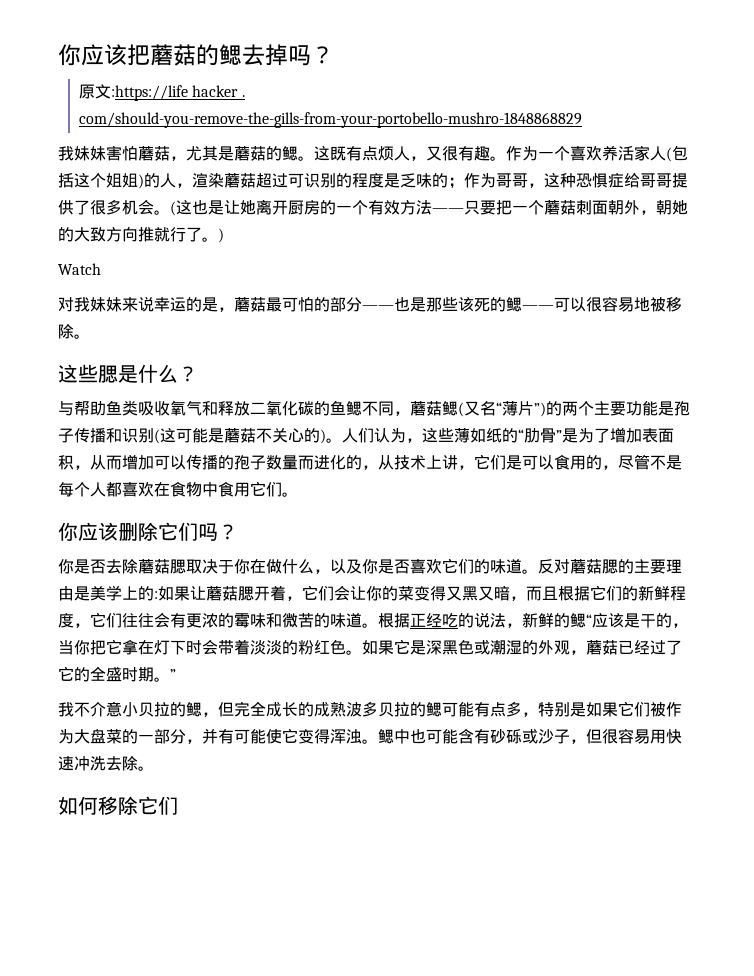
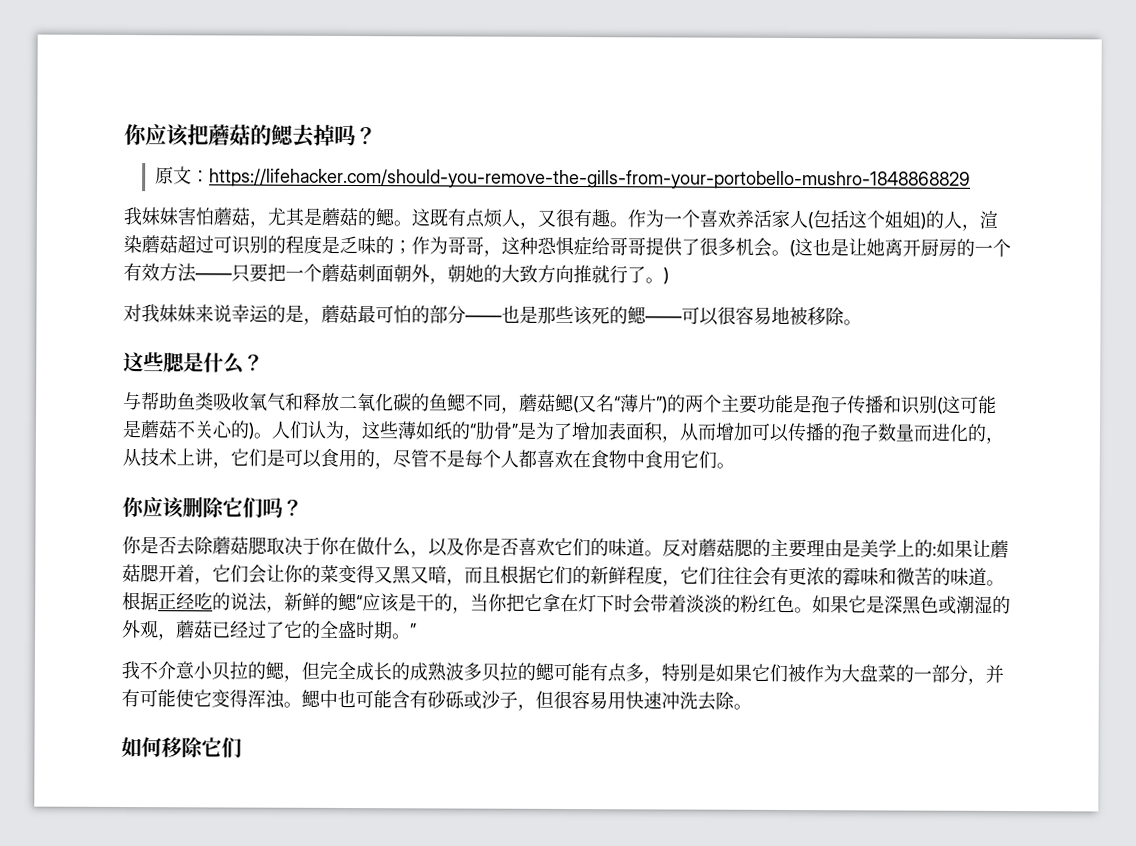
[110,85,245,101] [78,112,582,128] :https://life hacker . com/should-you-remove-the-gills-from-your-portobello-mushro-1848868829 -> [190,168,971,190] ：https://lifehacker.com/should-you-remove-the-gills-from-your-portobello-mushro-1848868829
[58,263,101,275] // Watch -> (669, 276) none

